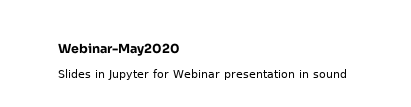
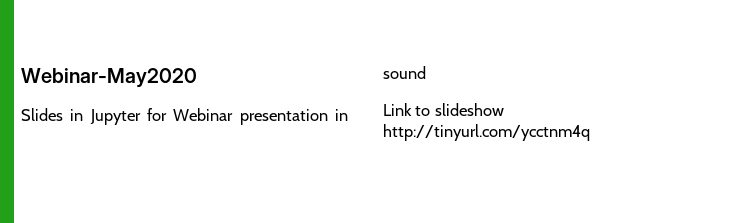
(347, 73) none -> [383,103,504,116] [383,124,590,141] // Link to slideshow http://tinyurl.com/ycctnm4q

